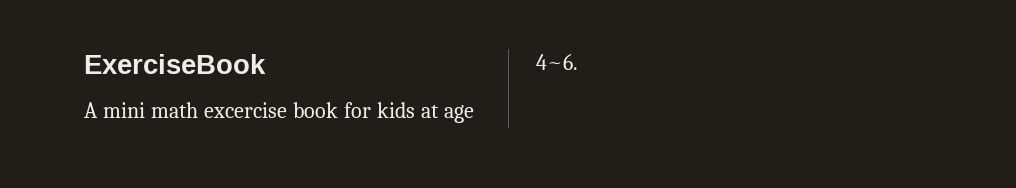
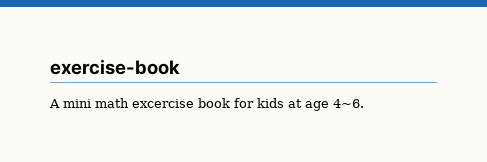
[84,54,266,74] ExerciseBook -> [50,59,180,75] exercise-book

